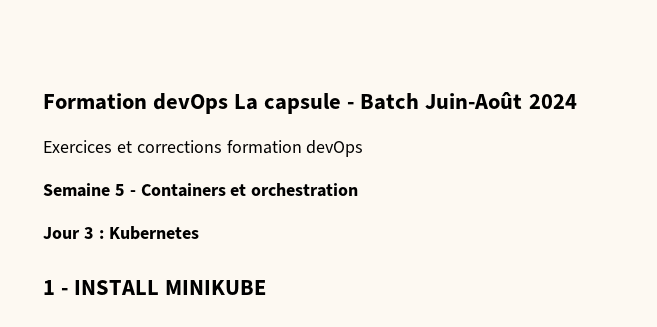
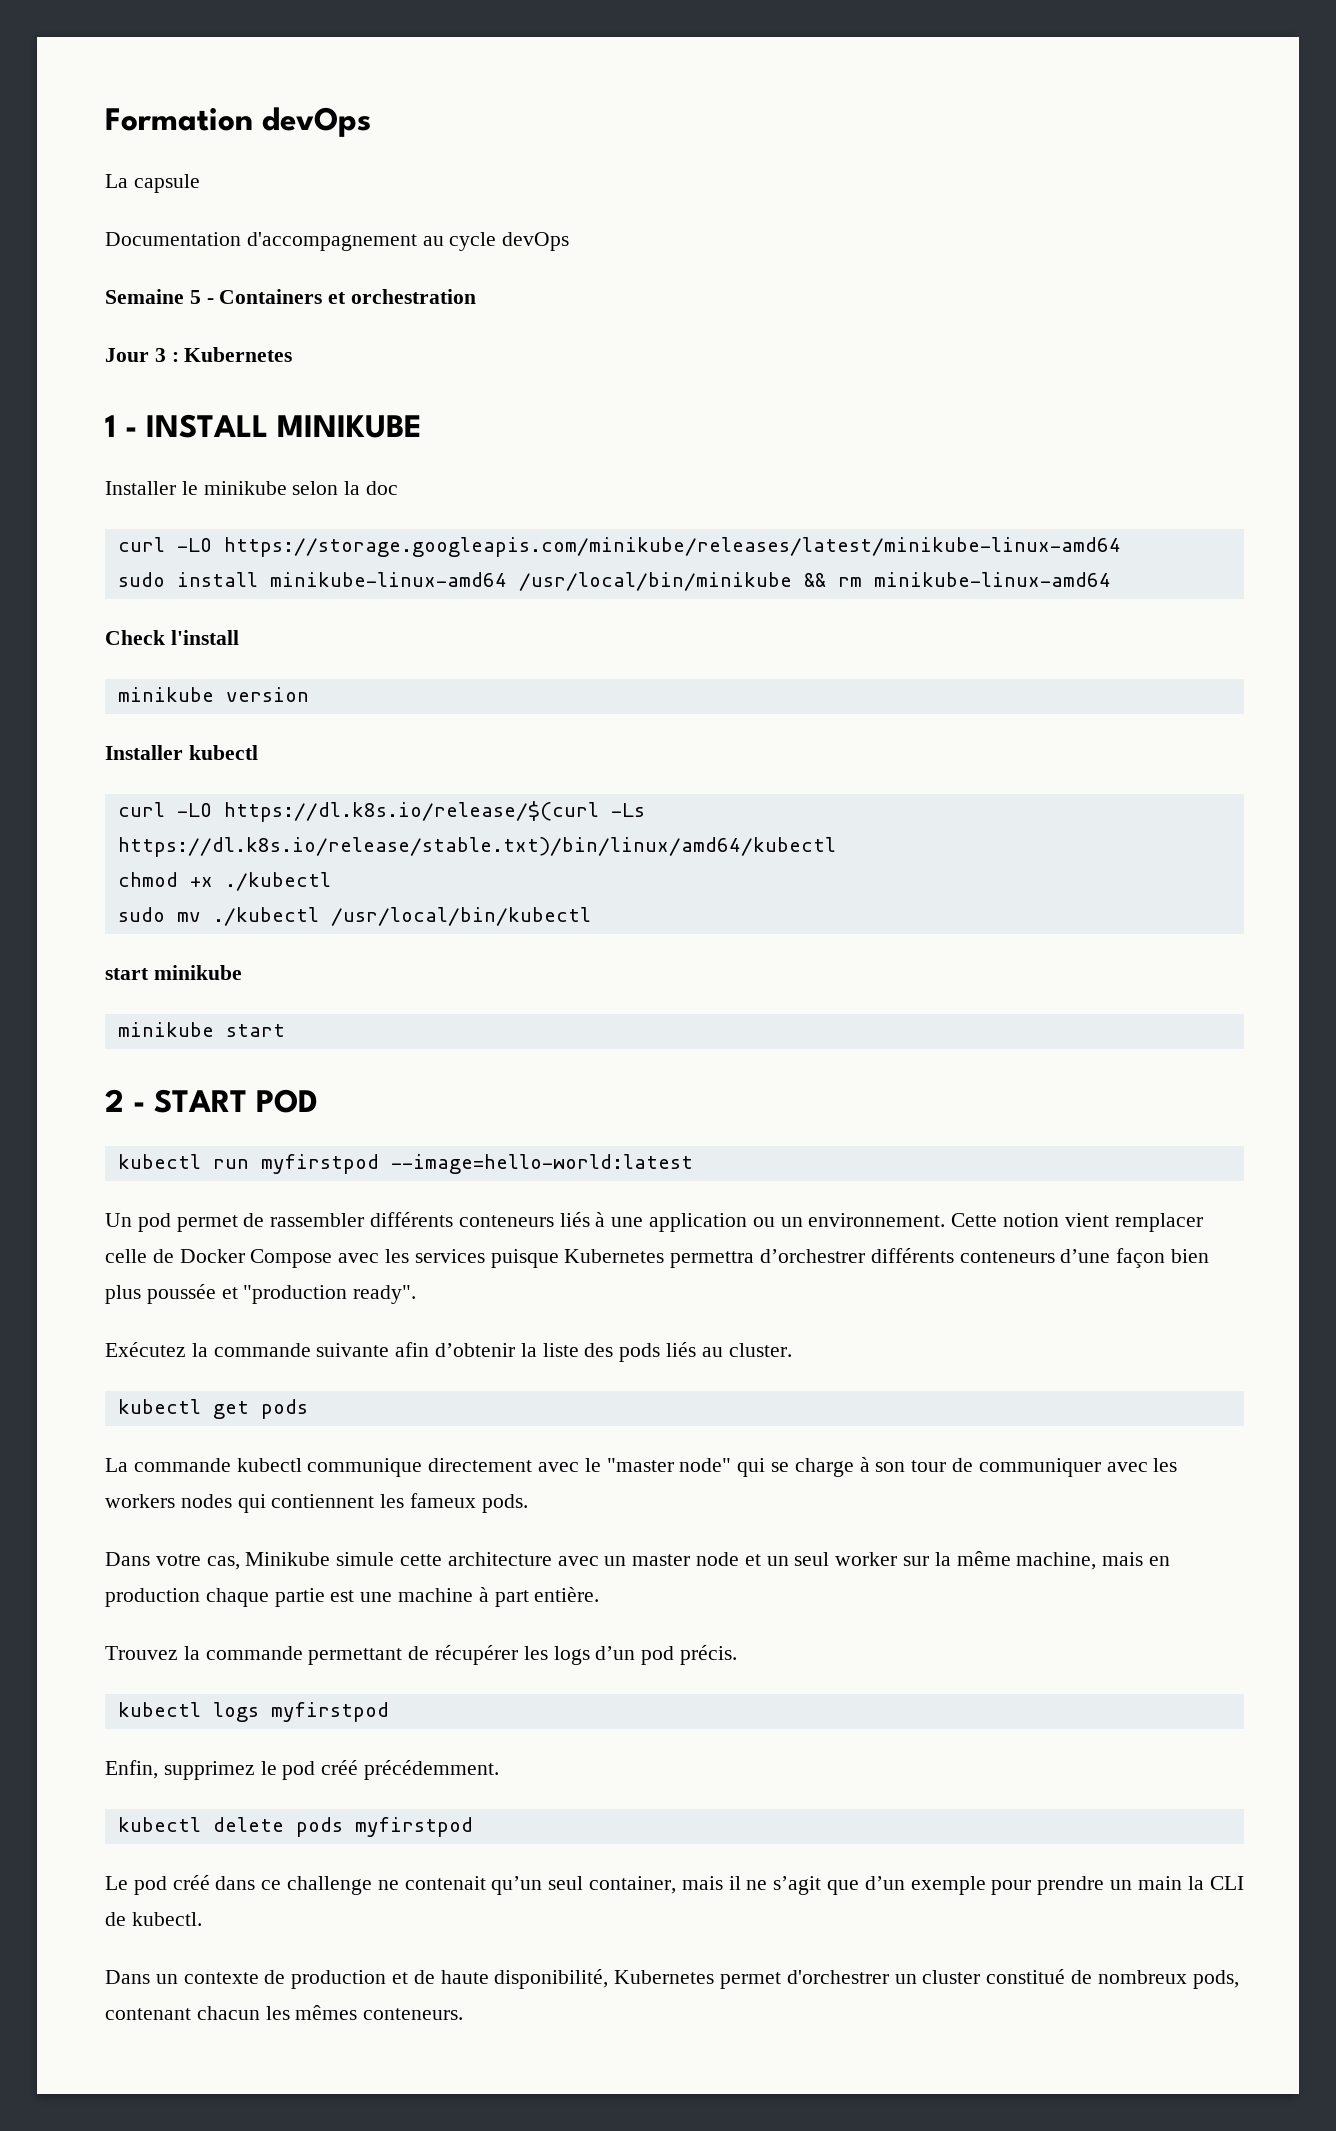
(229, 103) none -> (371, 122) //
[347,92,577,110] [43,140,302,154] - Batch Juin-Août 2024 // Exercices et corrections formation -> [105,232,497,251] // Documentation d'accompagnement au cycle
(267, 287) none -> [105,481,399,495] [117,537,1121,557] [117,572,1111,591] [105,630,239,645] [117,687,309,702] [105,745,258,760] [117,801,645,822] [117,837,836,857] [117,872,331,891] [117,907,591,926] [105,965,242,980] [117,1022,285,1037] [105,1089,318,1113] [117,1154,693,1174] [105,1212,1203,1232] [105,1248,1210,1268] [105,1284,417,1304] [105,1342,792,1362] [117,1399,308,1419] [105,1457,1178,1477] [105,1493,528,1513] [105,1551,1171,1570] [105,1587,600,1607] [105,1645,738,1665] [117,1702,389,1722] [105,1760,500,1780] [117,1817,473,1837] [105,1875,1244,1895] [105,1912,202,1926] [105,1969,1239,1989] [105,2005,464,2020] // Installer le minikube selon la doc // curl -LO https://storage.googleapis.com/minikube/releases/latest/minikube-linux-amd64 // sudo install minikube-linux-amd64 /usr/local/bin/minikube && rm minikube-linux-amd64 // Check l'install // minikube version // Installer kubectl // curl -LO https://dl.k8s.io/release/$(curl -Ls https://dl.k8s.io/release/stable.txt)/bin/linux/amd64/kubectl // chmod +x ./kubectl // sudo mv ./kubectl /usr/local/bin/kubectl // start minikube // minikube start // 2 - START POD // kubectl run myfirstpod --image=hello-world:latest // Un pod permet de rassembler différents conteneurs liés à une application ou un environnement. Cette notion vient remplacer celle de Docker Compose avec les services puisque Kubernetes permettra d’orchestrer différents conteneurs d’une façon bien plus poussée et "production ready". // Exécutez la commande suivante afin d’obtenir la liste des pods liés au cluster. // kubectl get pods // La commande kubectl communique directement avec le "master node" qui se charge à son tour de communiquer avec les workers nodes qui contiennent les fameux pods. // Dans votre cas, Minikube simule cette architecture avec un master node et un seul worker sur la même machine, mais en production chaque partie est une machine à part entière. // Trouvez la commande permettant de récupérer les logs d’un pod précis. // kubectl logs myfirstpod // Enfin, supprimez le pod créé précédemment. // kubectl delete pods myfirstpod // Le pod créé dans ce challenge ne contenait qu’un seul container, mais il ne s’agit que d’un exemple pour prendre un main la CLI de kubectl. // Dans un contexte de production et de haute disponibilité, Kubernetes permet d'orchestrer un cluster constitué de nombreux pods, contenant chacun les mêmes conteneurs.

